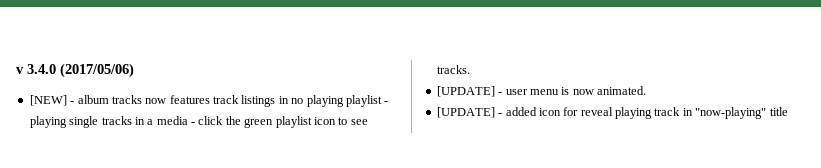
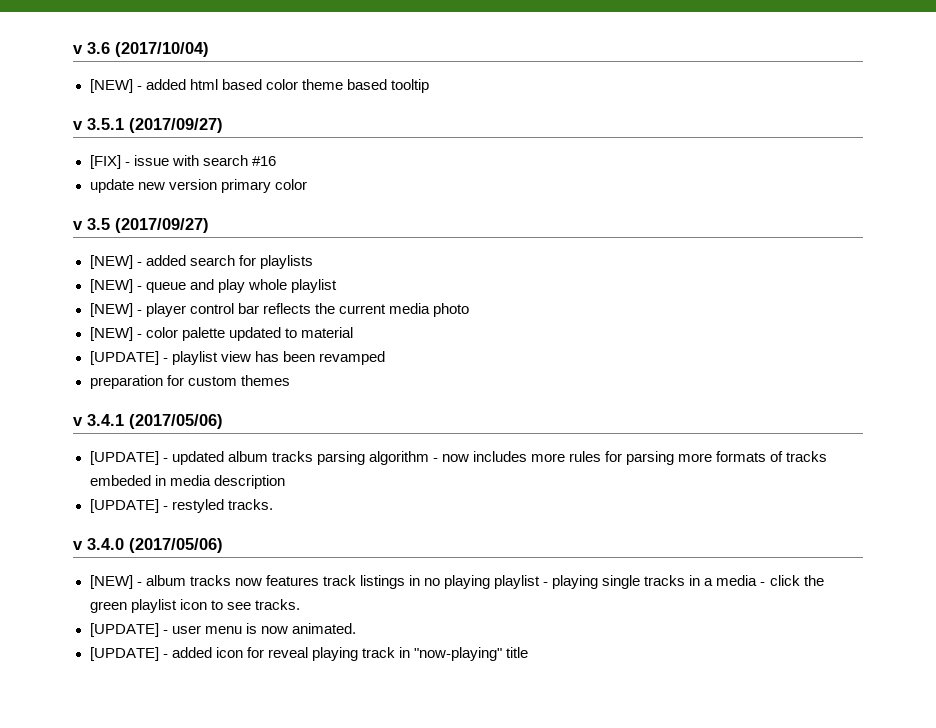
[16,67,24,74] v -> [73,42,209,57] [89,79,429,93] [73,118,223,133] [89,155,276,169] [89,179,307,193] [73,218,209,233] [89,255,313,269] [89,279,337,293] [89,303,469,317] [89,327,353,341] [89,351,385,365] [89,375,290,389] [73,414,223,429] [89,451,828,465] [89,475,285,489] [89,499,273,513] [73,541,83,550] v 3.6 (2017/10/04) // [NEW] - added html based color theme based tooltip // v 3.5.1 (2017/09/27) // [FIX] - issue with search #16 // update new version primary color // v 3.5 (2017/09/27) // [NEW] - added search for playlists // [NEW] - queue and play whole playlist // [NEW] - player control bar reflects the current media photo // [NEW] - color palette updated to material // [UPDATE] - playlist view has been revamped // preparation for custom themes // v 3.4.1 (2017/05/06) // [UPDATE] - updated album tracks parsing algorithm - now includes more rules for parsing more formats of tracks embeded in media description // [UPDATE] - restyled tracks. // v

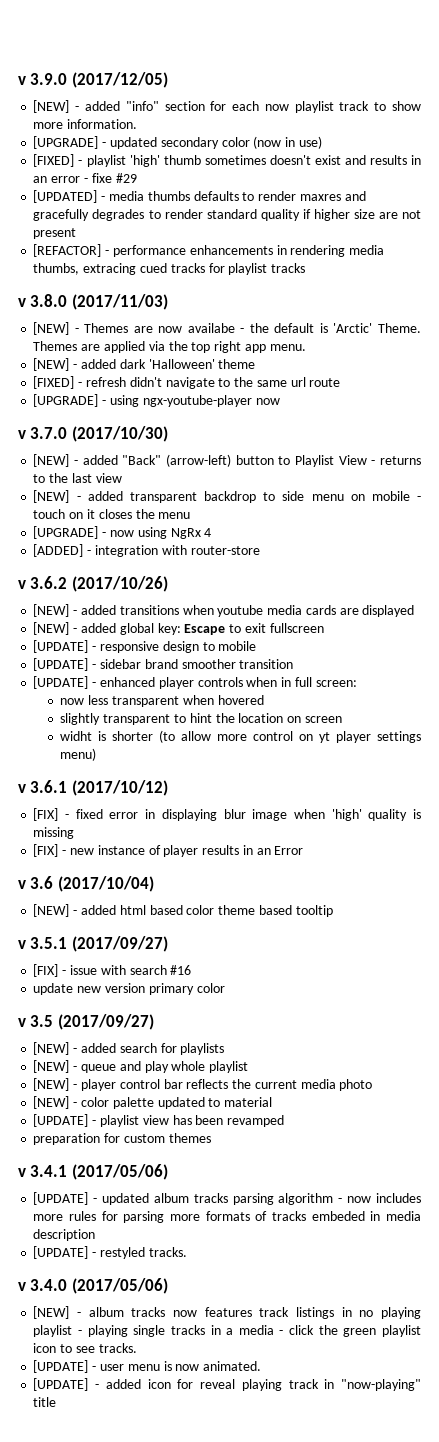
[73,45,83,54] v -> [18,72,168,88] [33,100,422,113] [33,119,138,129] [33,136,322,149] [33,154,421,167] [33,173,137,183] [33,190,366,203] [33,209,422,221] [33,228,77,239] [33,244,385,257] [33,263,306,275] [18,294,168,310] [33,322,421,335] [33,341,306,353] [33,358,256,371] [33,376,341,389] [33,394,280,407] [18,426,168,442] [33,454,422,467] [33,473,122,483] [33,490,422,503] [33,509,191,519] [33,526,212,539] [33,544,260,557] [18,576,168,592] [33,604,415,617] [33,622,324,635] [33,640,257,653] [33,658,294,671] [33,676,357,689] [60,695,264,707] [60,713,342,725] [60,730,421,743] [60,748,97,761] [18,780,168,796] [33,808,421,821] [33,827,75,839] [33,844,304,857] [18,880,26,889] v 3.9.0 (2017/12/05) // [NEW] - added "info" section for each now playlist track to show more information. // [UPGRADE] - updated secondary color (now in use) // [FIXED] - playlist 'high' thumb sometimes doesn't exist and results in an error - fixe #29 // [UPDATED] - media thumbs defaults to render maxres and gracefully degrades to render standard quality if higher size are not present // [REFACTOR] - performance enhancements in rendering media thumbs, extracing cued tracks for playlist tracks // v 3.8.0 (2017/11/03) // [NEW] - Themes are now availabe - the default is 'Arctic' Theme. Themes are applied via the top right app menu. // [NEW] - added dark 'Halloween' theme // [FIXED] - refresh didn't navigate to the same url route // [UPGRADE] - using ngx-youtube-player now // v 3.7.0 (2017/10/30) // [NEW] - added "Back" (arrow-left) button to Playlist View - returns to the last view // [NEW] - added transparent backdrop to side menu on mobile - touch on it closes the menu // [UPGRADE] - now using NgRx 4 // [ADDED] - integration with router-store // v 3.6.2 (2017/10/26) // [NEW] - added transitions when youtube media cards are displayed // [NEW] - added global key: Escape to exit fullscreen // [UPDATE] - responsive design to mobile // [UPDATE] - sidebar brand smoother transition // [UPDATE] - enhanced player controls when in full screen: // now less transparent when hovered // slightly transparent to hint the location on screen // widht is shorter (to allow more control on yt player settings menu) // v 3.6.1 (2017/10/12) // [FIX] - fixed error in displaying blur image when 'high' quality is missing // [FIX] - new instance of player results in an Error // v

